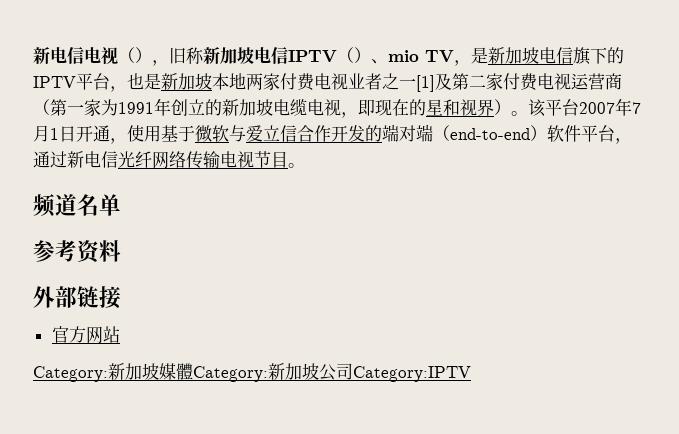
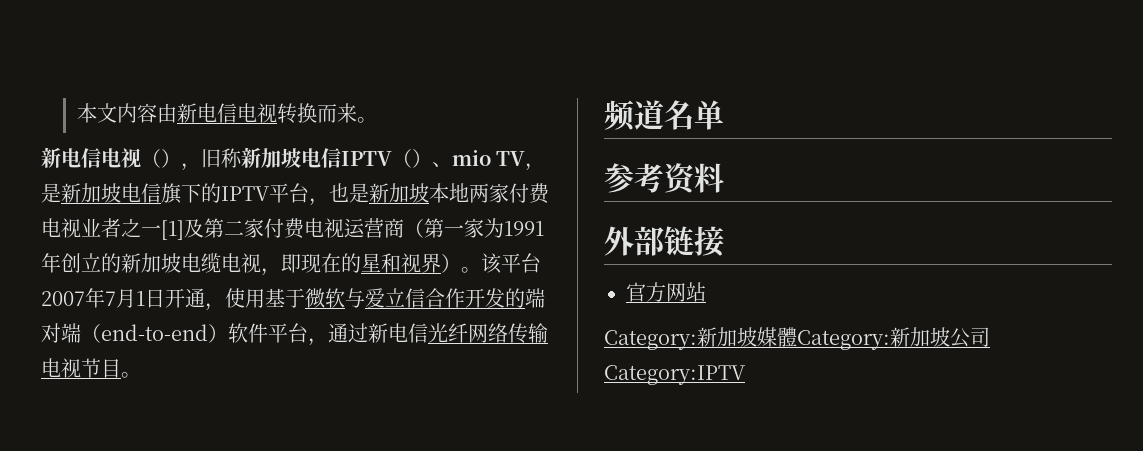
(33, 55) none -> [77,103,378,124] 本文内容由新电信电视转换而来。 //

